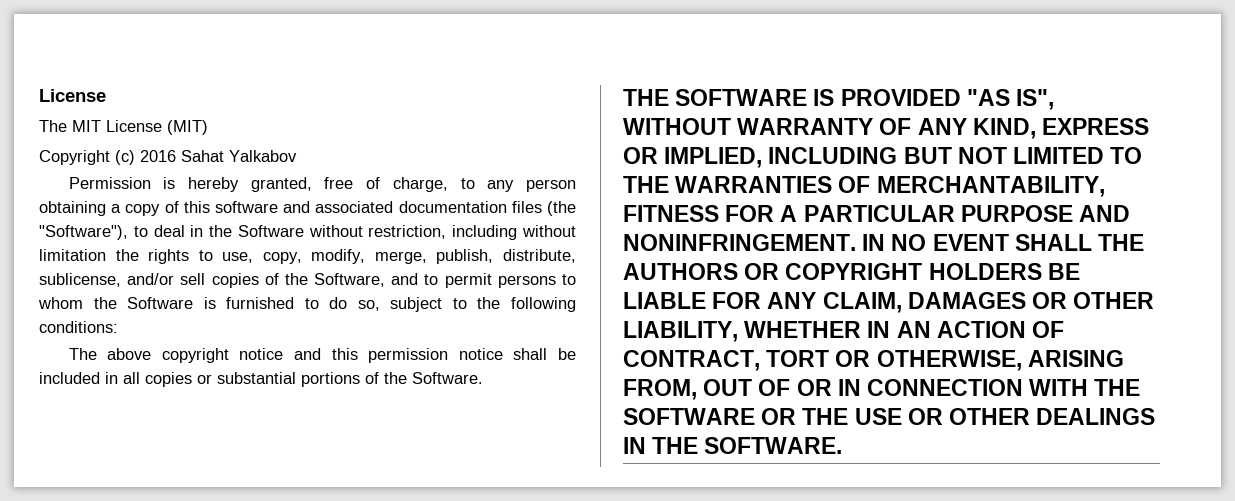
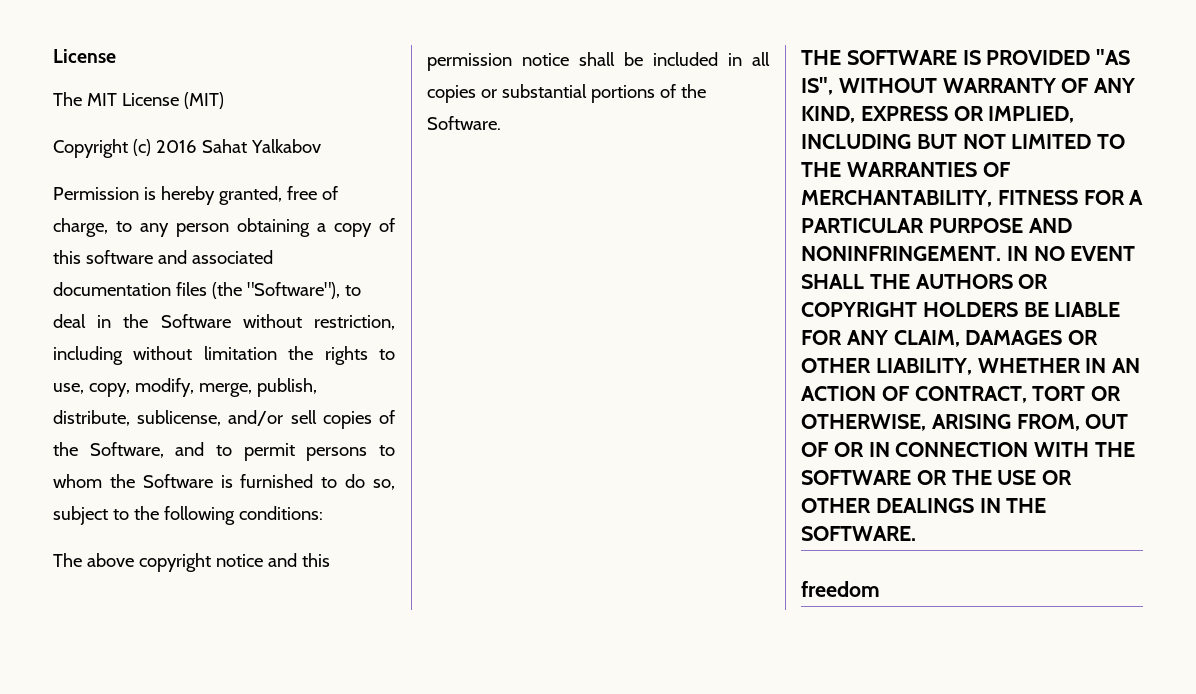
(843, 445) none -> [801,581,880,597] // freedom

